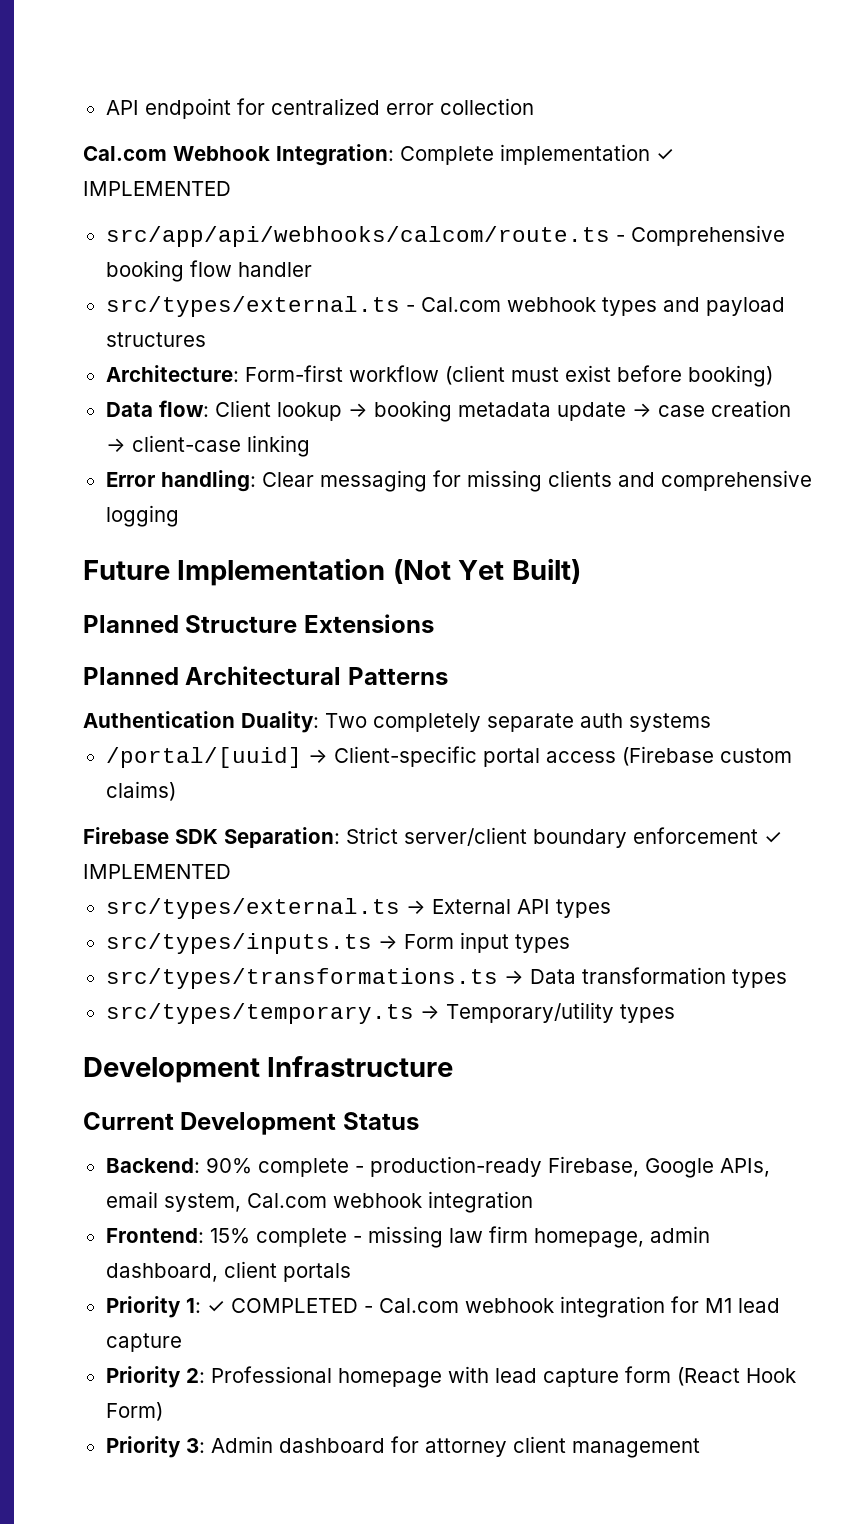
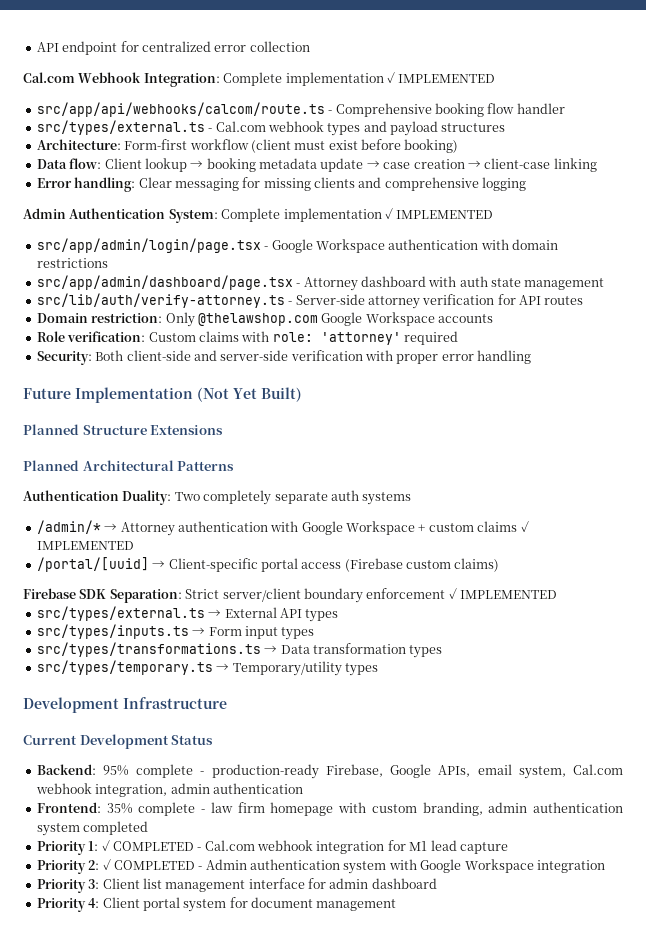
(179, 516) none -> [23,208,494,223] [36,238,558,253] [36,258,108,268] [36,275,605,291] [36,293,584,309] [36,312,493,327] [36,331,458,345] [36,350,532,365] // Admin Authentication System: Complete implementation ✓ IMPLEMENTED // src/app/admin/login/page.tsx - Google Workspace authentication with domain restrictions // src/app/admin/dashboard/page.tsx - Attorney dashboard with auth state management // src/lib/auth/verify-attorney.ts - Server-side attorney verification for API routes // Domain restriction: Only @thelawshop.com Google Workspace accounts // Role verification: Custom claims with role: 'attorney' required // Security: Both client-side and server-side verification with proper error handling
(711, 722) none -> [36,520,529,536] [36,541,134,550] // /admin/* → Attorney authentication with Google Workspace + custom claims ✓ IMPLEMENTED
[205,1157,252,1174] 90% -> [102,765,129,776] 95%
[427,1191,533,1213] integration -> [95,783,303,797] integration, admin authentication
[209,1226,443,1248] 15% complete - missing -> [106,802,205,816] 35% complete -
[533,1226,710,1248] [105,1261,351,1282] homepage, admin dashboard, client portals -> [270,802,623,816] [36,821,149,836] homepage with custom branding, admin authentication system completed
[210,1366,796,1388] [105,1402,163,1421] [105,1436,566,1458] Professional homepage with lead capture form (React Hook Form) // Priority 3: Admin dashboard for attorney client -> [102,859,605,874] [36,878,437,893] [36,897,313,912] ✓ COMPLETED - Admin authentication system with Google Workspace integration // Priority 3: Client list management interface for admin dashboard // Priority 4: Client portal system for document

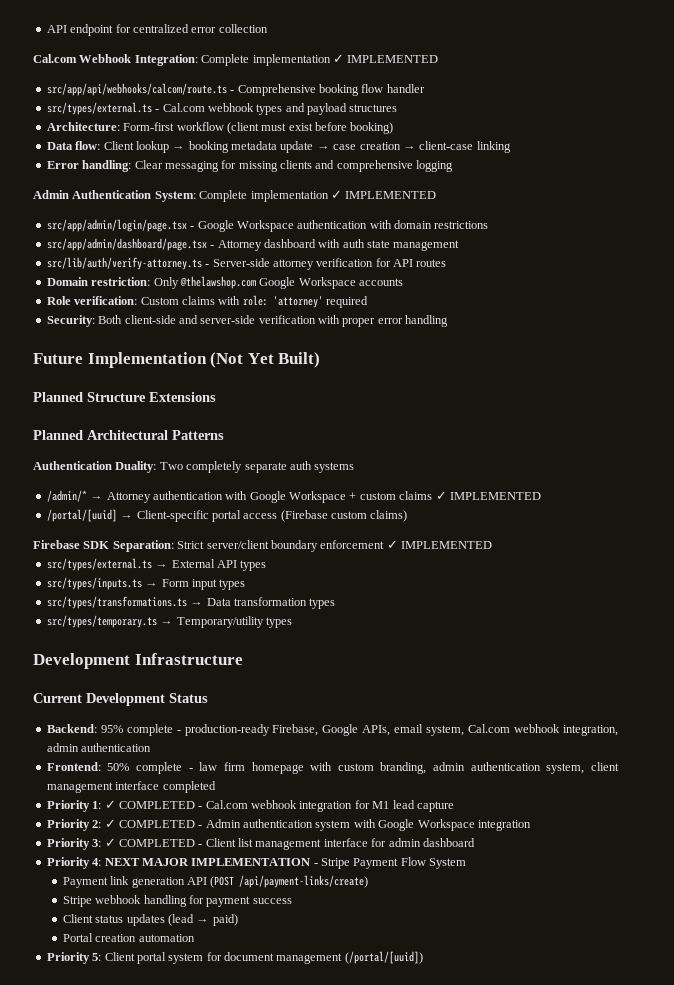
[106,803,133,814] 35% -> [107,763,130,771] 50%
[36,823,80,836] system -> [546,762,619,774] [46,781,160,793] system, client management interface
(100, 884) none -> [104,838,203,847] ✓ COMPLETED -
(100, 903) none -> [104,857,467,869] [62,875,369,888] [62,895,292,907] [62,914,238,926] [62,933,195,942] [46,952,102,964] NEXT MAJOR IMPLEMENTATION - Stripe Payment Flow System // Payment link generation API (POST /api/payment-links/create) // Stripe webhook handling for payment success // Client status updates (lead → paid) // Portal creation automation // Priority 5:
(397, 905) none -> [344,951,423,964] (/portal/[uuid])

